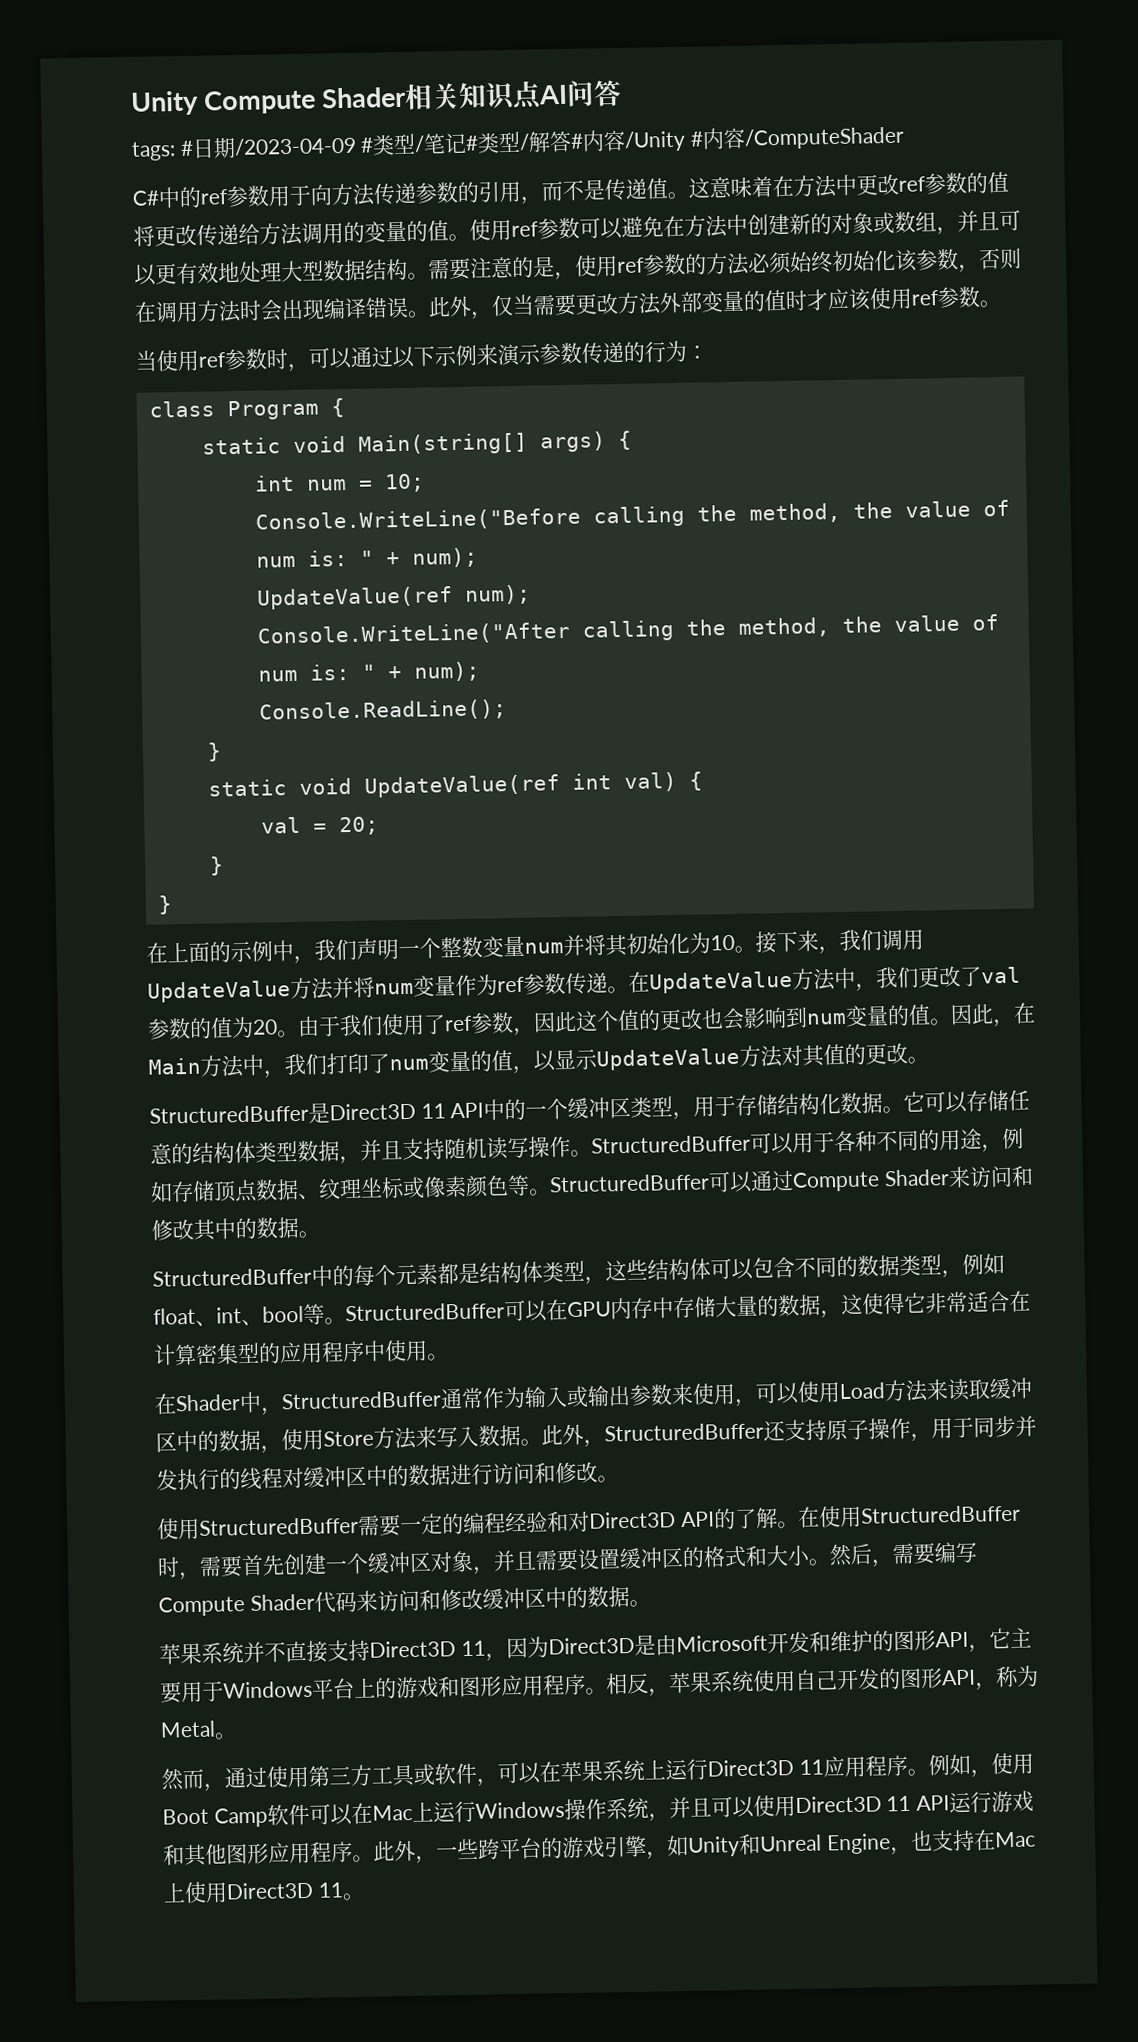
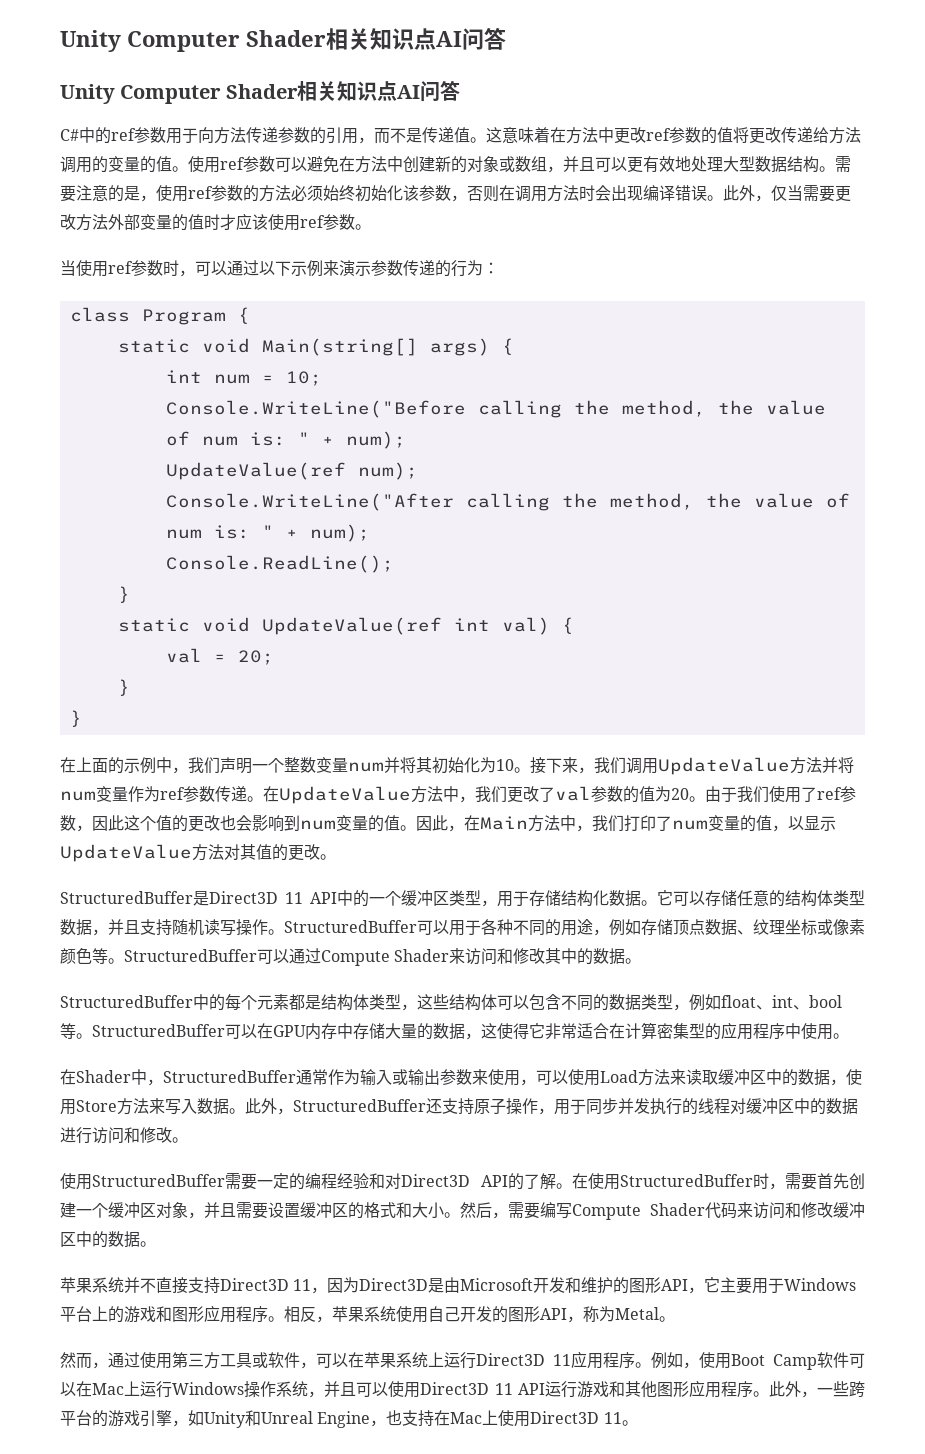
[130,79,623,116] [131,126,906,161] Unity Compute Shader相关知识点AI问答 // tags: #日期/2023-04-09 #类型/笔记#类型/解答#内容/Unity #内容/ComputeShader -> [60,27,506,52] [60,80,460,104] Unity Computer Shader相关知识点AI问答 // Unity Computer Shader相关知识点AI问答

